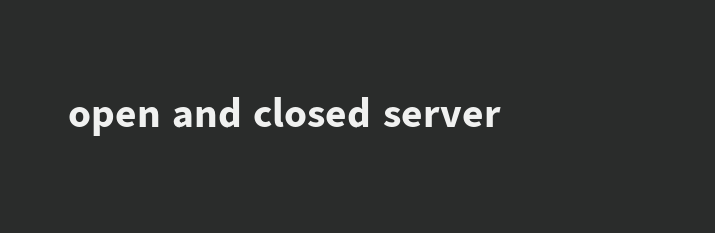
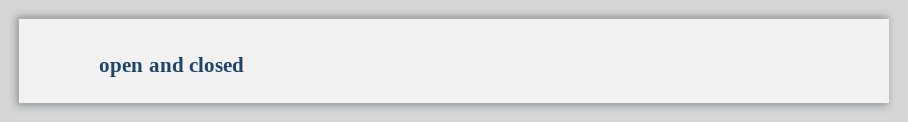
[382,107,501,127] server -> (245, 64) none

